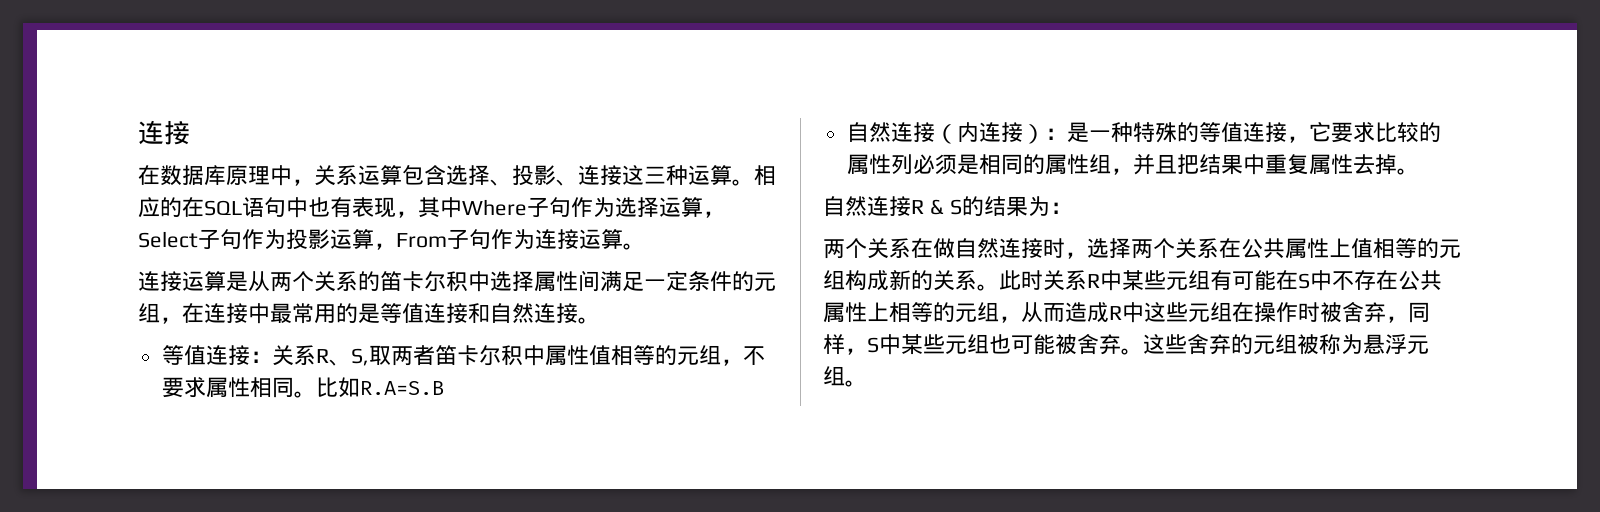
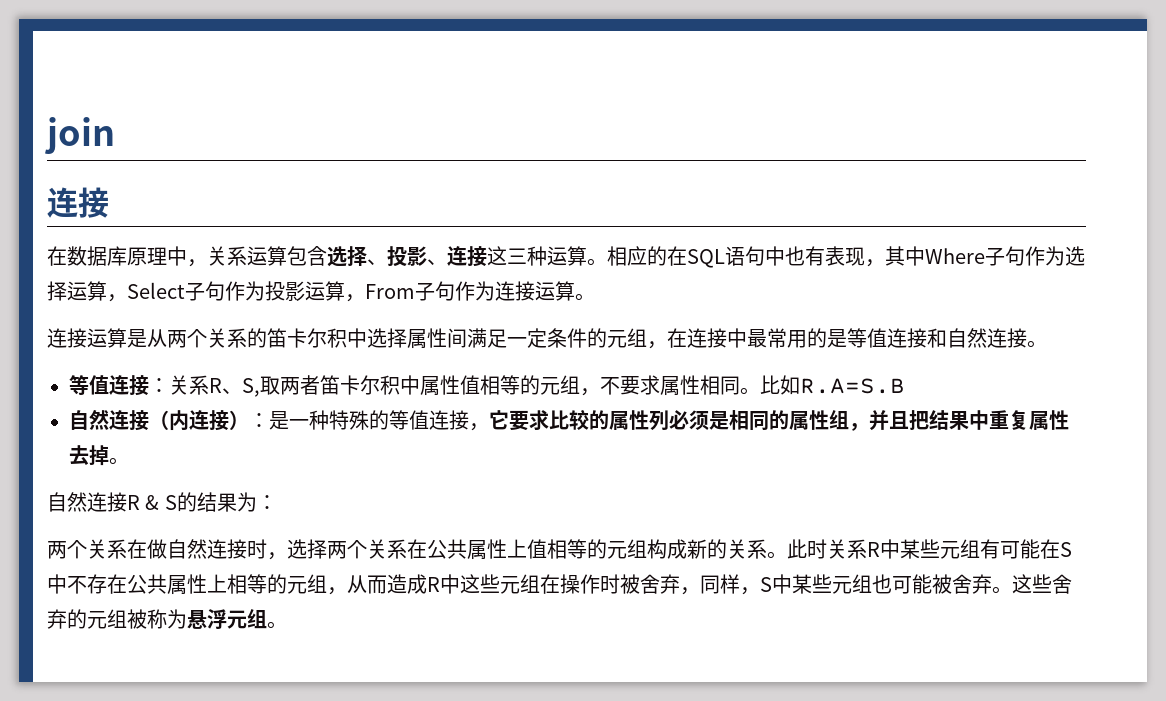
(138, 132) none -> [45,117,115,154] join //

